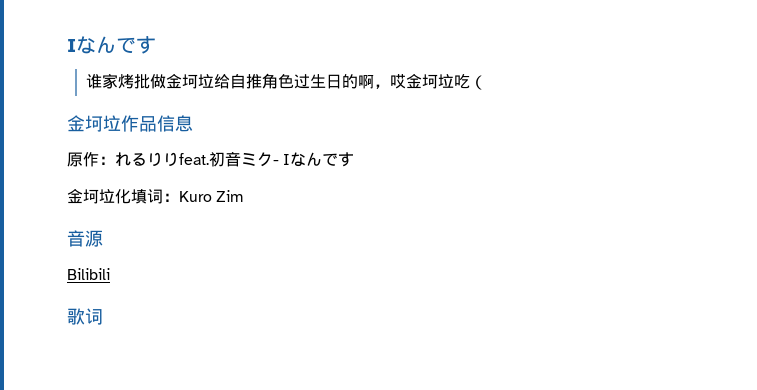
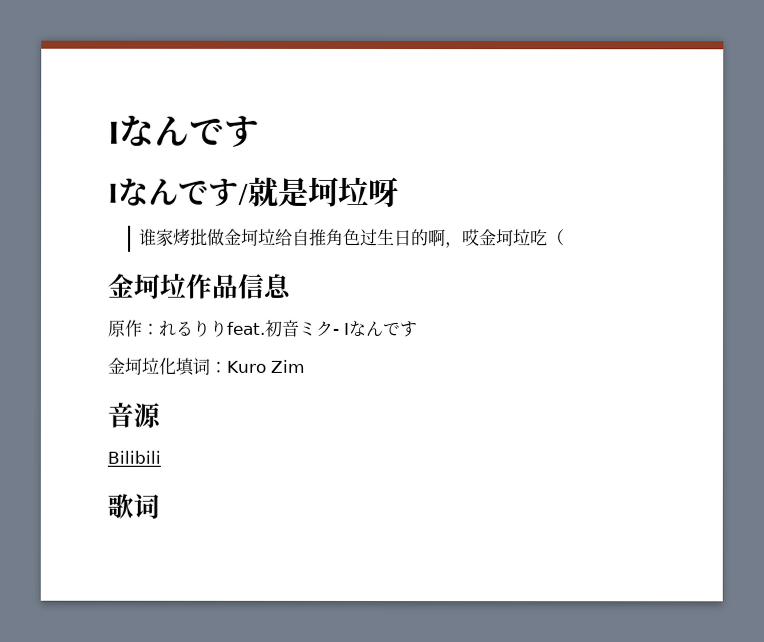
[67,36,156,54] Iなんです -> [108,114,260,147] [108,176,399,208] Iなんです // Iなんです/就是坷垃呀

